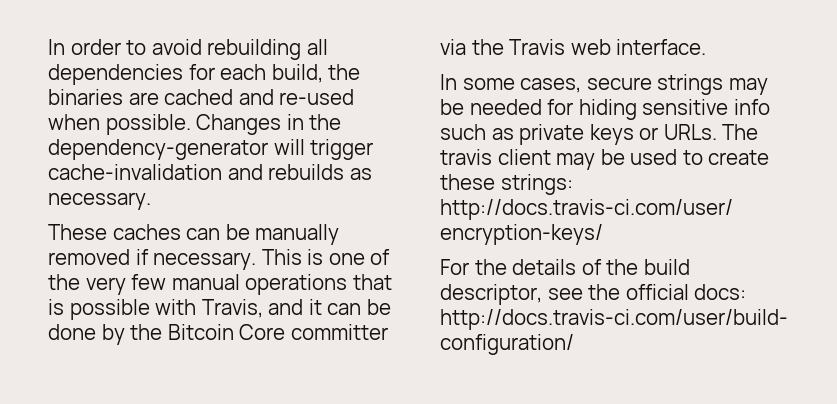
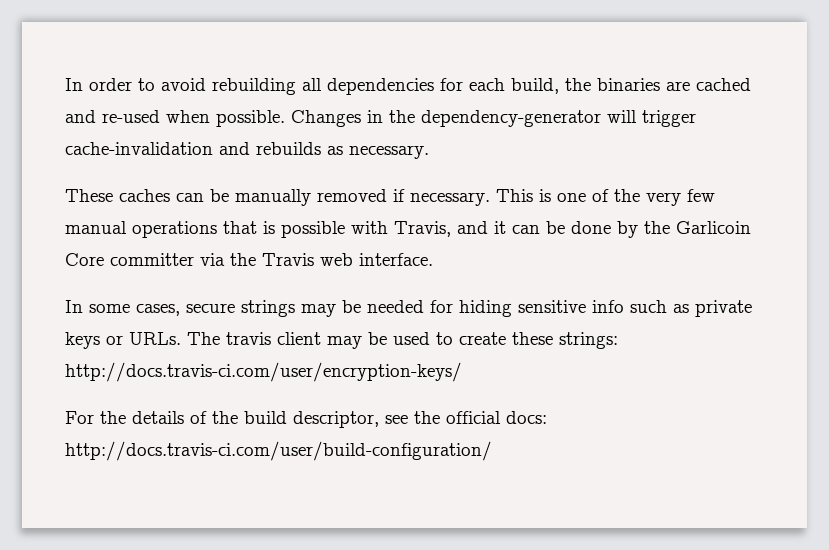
[167,324,234,340] Bitcoin -> [676,221,751,234] Garlicoin

